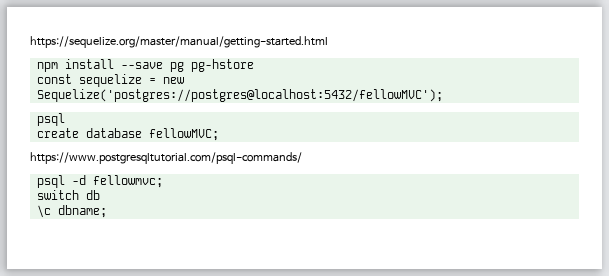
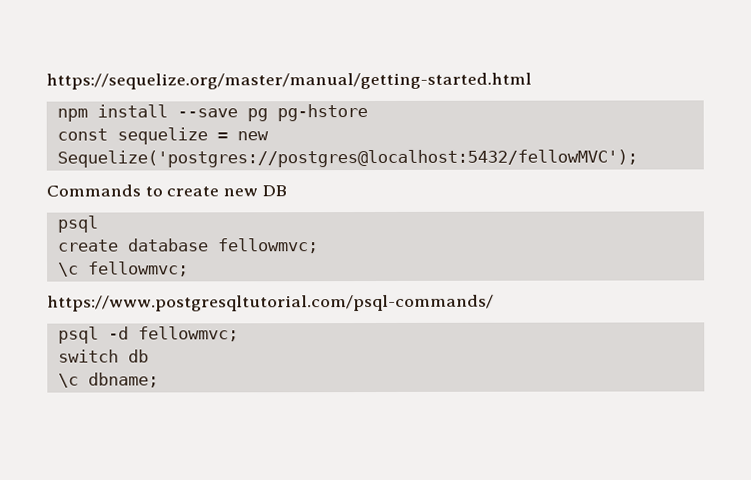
(443, 95) none -> [46,184,287,197] // Commands to create new DB
[148,128,219,141] fellowMVC; -> [216,238,319,254] [57,261,189,277] fellowmvc; // \c fellowmvc;

